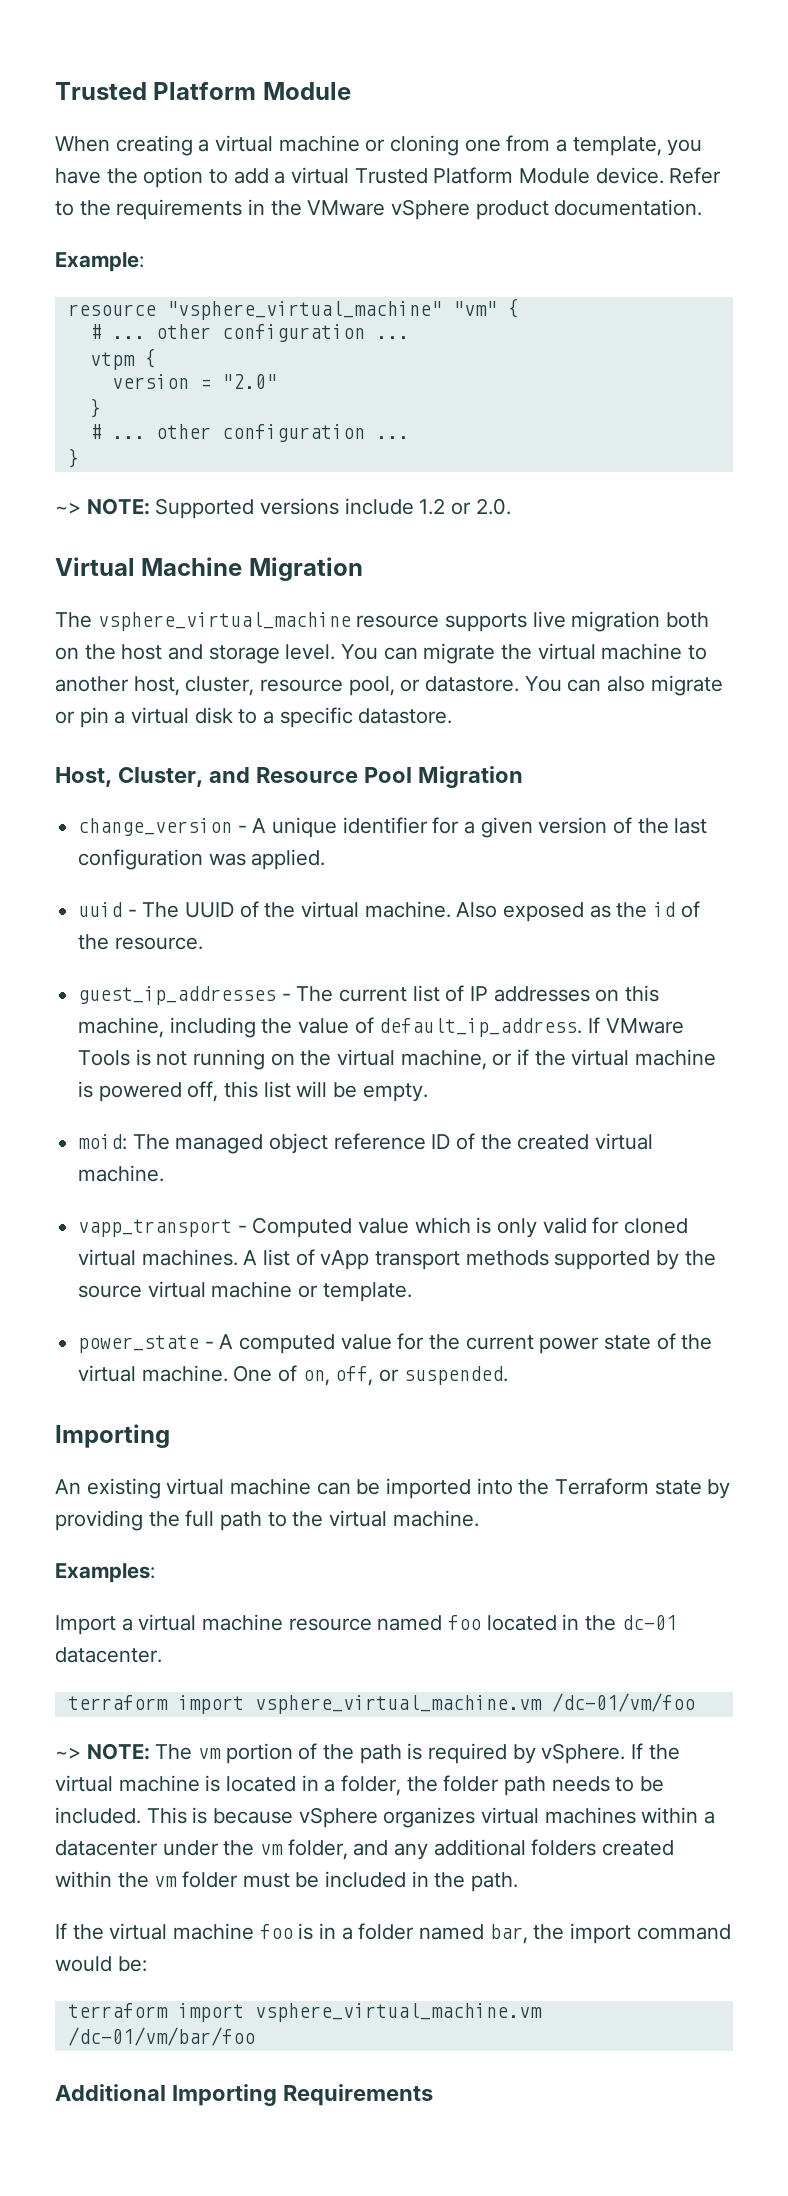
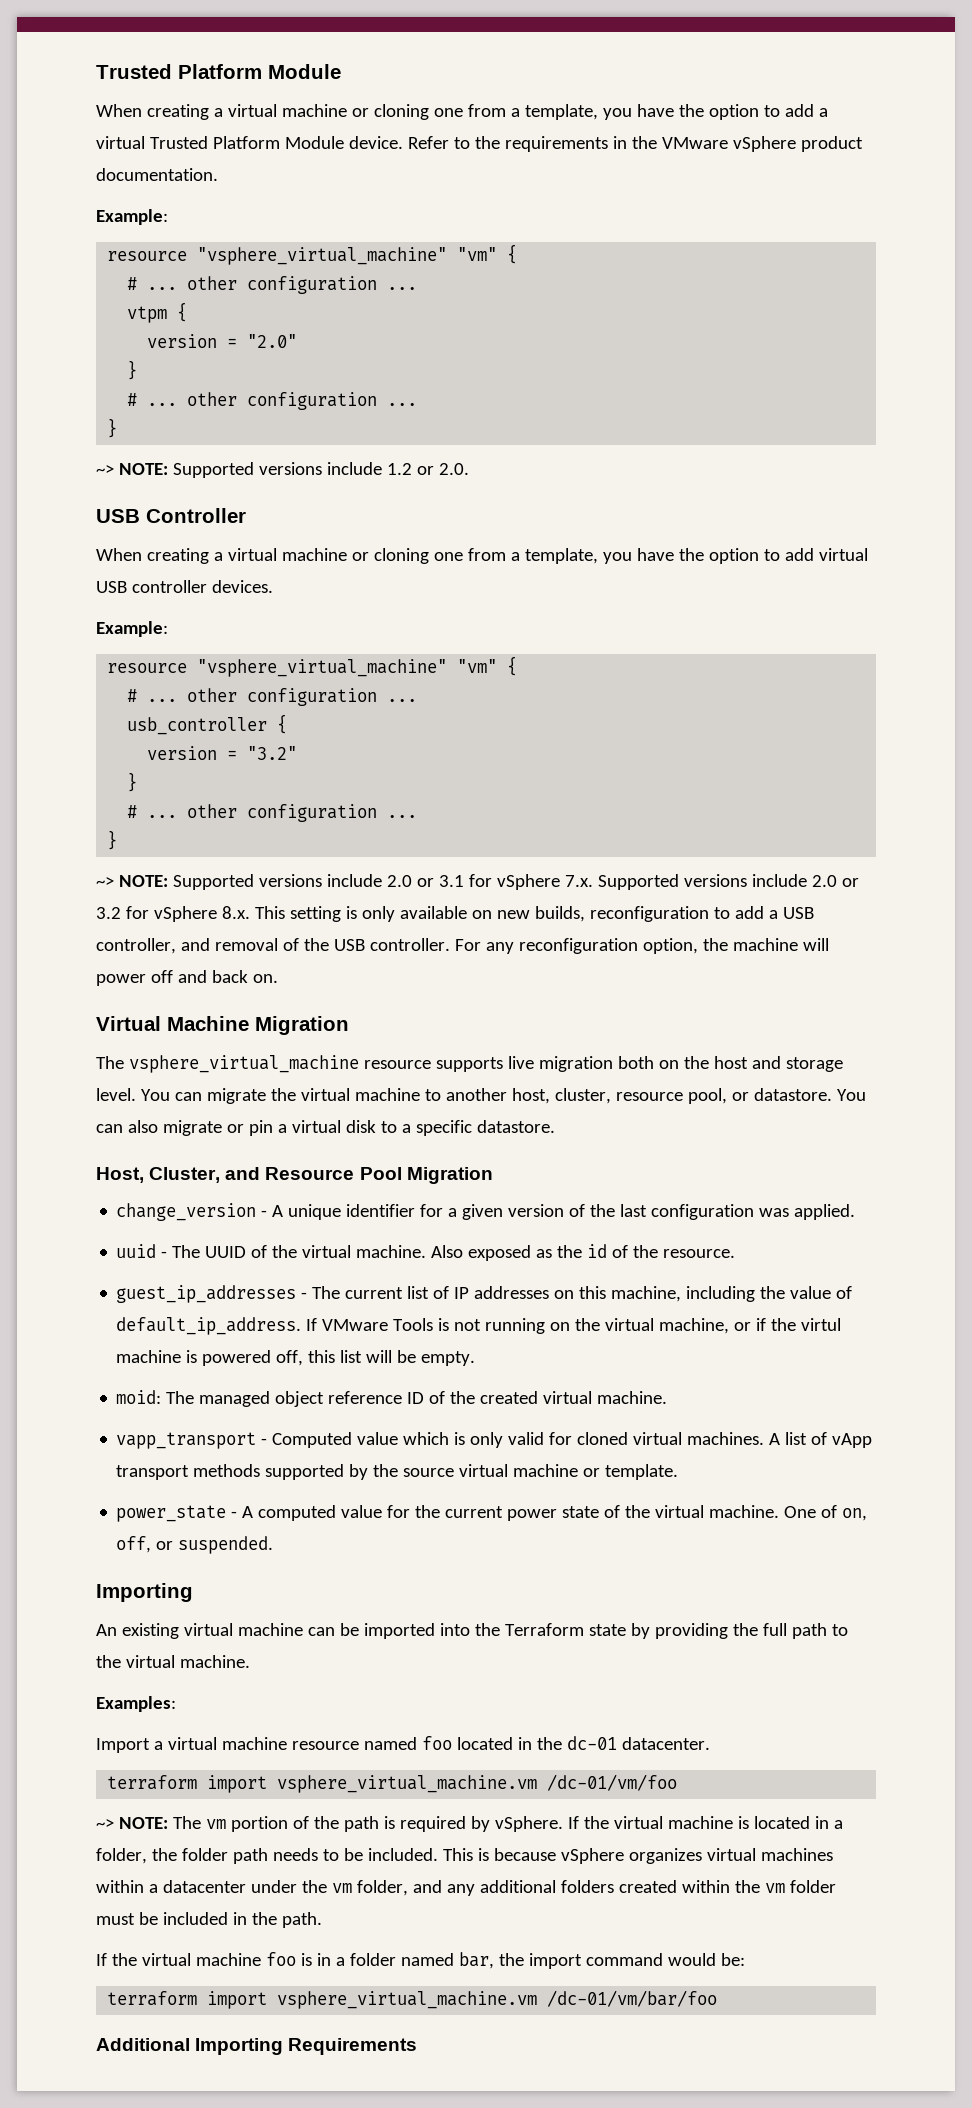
(511, 506) none -> [96,508,246,523] [96,548,868,564] [96,580,273,593] [96,621,168,637] [107,656,518,677] [127,688,418,706] [127,714,288,735] [147,746,298,760] [127,772,138,792] [127,804,418,822] [107,830,118,850] [96,874,859,890] [96,906,814,922] [96,938,829,954] [96,970,278,986] // USB Controller // When creating a virtual machine or cloning one from a template, you have the option to add virtual USB controller devices. // Example: // resource "vsphere_virtual_machine" "vm" { // # ... other configuration ... // usb_controller { // version = "3.2" // } // # ... other configuration ... // } // ~> NOTE: Supported versions include 2.0 or 3.1 for vSphere 7.x. Supported versions include 2.0 or 3.2 for vSphere 8.x. This setting is only available on new builds, reconfiguration to add a USB controller, and removal of the USB controller. For any reconfiguration option, the machine will power off and back on.
[571,1049,630,1066] virtual -> [801,1318,842,1331] virtul

